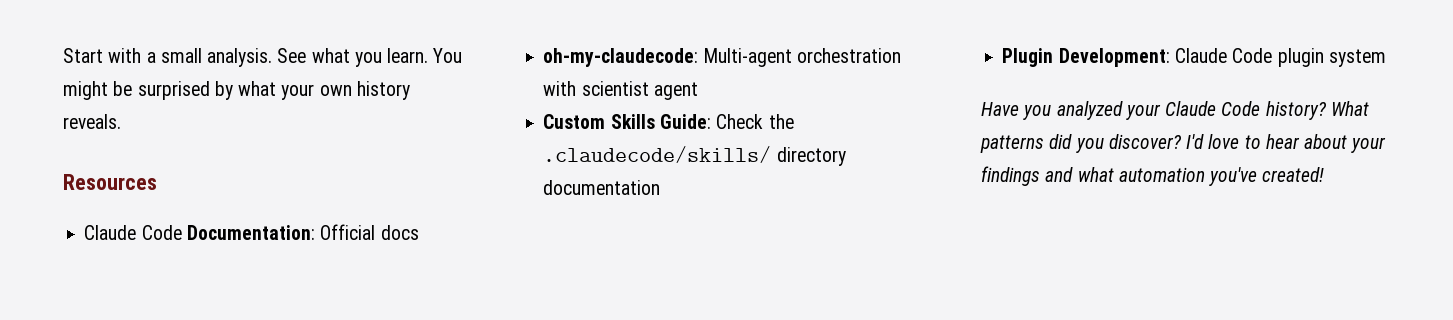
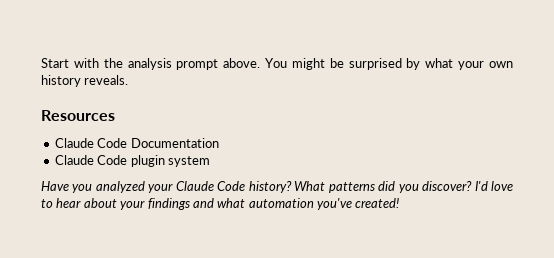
[146,48,429,67] a small analysis. See what you learn. -> [103,58,261,70] the analysis prompt above.
[186,224,419,240] [543,48,901,67] [543,81,698,100] [543,114,794,129] [543,146,846,166] [543,180,661,195] [1002,48,1170,67] Documentation: Official docs // oh-my-claudecode: Multi-agent orchestration with scientist agent // Custom Skills Guide: Check the .claudecode/skills/ directory documentation // Plugin Development: -> [130,138,219,148] Documentation //

